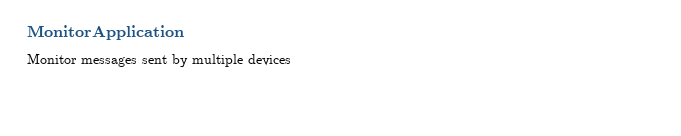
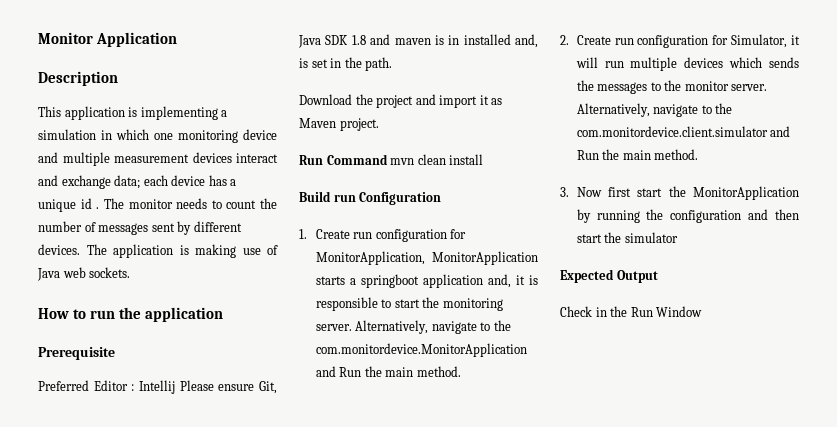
[27,25,184,40] [27,53,291,67] MonitorApplication // Monitor messages sent by multiple devices -> [38,32,178,47] [38,71,118,86] [38,106,228,120] [38,129,277,143] [38,152,278,166] [38,175,237,189] [38,198,277,212] [38,221,242,235] [38,244,278,258] [37,267,131,281] [38,307,223,322] [38,347,115,360] [38,380,277,394] [298,34,538,48] [299,57,393,71] [299,94,503,108] [299,118,379,131] [299,154,484,165] [299,191,442,205] [299,229,467,242] [315,251,538,265] [315,274,538,288] [315,297,503,311] [315,320,511,334] [315,343,527,357] [315,366,461,377] [560,34,800,48] [575,57,799,71] [576,80,768,94] [576,103,733,117] [576,126,791,137] [576,149,699,160] [560,186,799,200] [576,209,799,223] [576,232,678,243] [560,269,658,283] [560,306,703,317] Monitor Application // Description // This application is implementing a simulation in which one monitoring device and multiple measurement devices interact and exchange data; each device has a unique id . The monitor needs to count the number of messages sent by different devices. The application is making use of Java web sockets. // How to run the application // Prerequisite // Preferred Editor : Intellij Please ensure Git, Java SDK 1.8 and maven is in installed and, is set in the path. // Download the project and import it as Maven project. // Run Command mvn clean install // Build run Configuration // 1. Create run configuration for MonitorApplication, MonitorApplication starts a springboot application and, it is responsible to start the monitoring server. Alternatively, navigate to the com.monitordevice.MonitorApplication and Run the main method. // 2. Create run configuration for Simulator, it will run multiple devices which sends the messages to the monitor server. Alternatively, navigate to the com.monitordevice.client.simulator and Run the main method. // 3. Now first start the MonitorApplication by running the configuration and then start the simulator // Expected Output // Check in the Run Window

